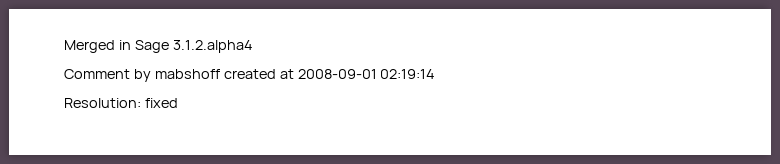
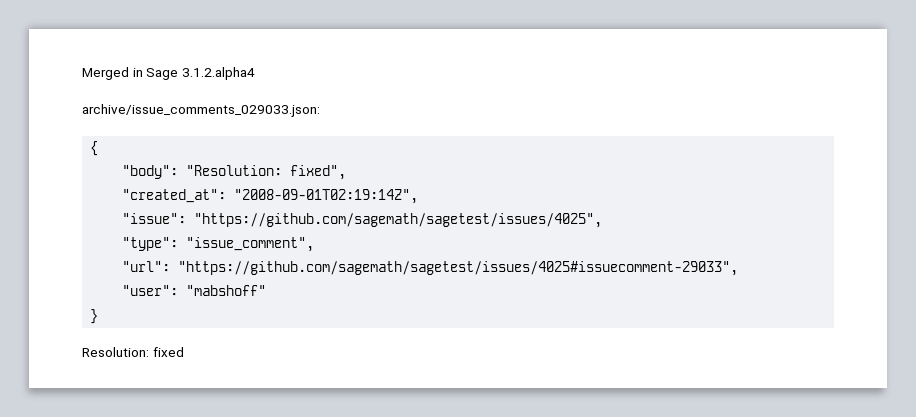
[64,69,436,82] Comment by mabshoff created at 2008-09-01 02:19:14 -> [82,104,320,117] [90,141,99,156] [122,165,347,180] [122,189,419,204] [122,213,603,228] [122,237,315,252] [122,261,739,276] [122,285,267,296] [90,309,99,324] archive/issue_comments_029033.json: // { // "body": "Resolution: fixed", // "created_at": "2008-09-01T02:19:14Z", // "issue": "https://github.com/sagemath/sagetest/issues/4025", // "type": "issue_comment", // "url": "https://github.com/sagemath/sagetest/issues/4025#issuecomment-29033", // "user": "mabshoff" // }

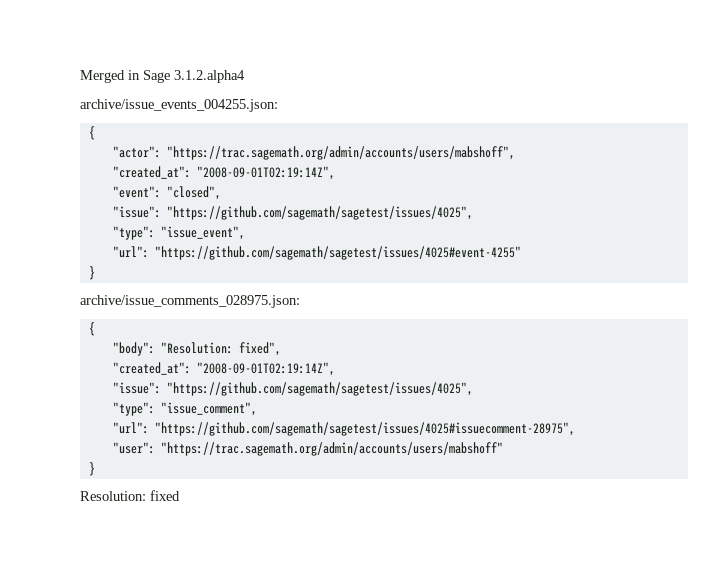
[82,104,320,117] archive/issue_comments_029033.json: -> [80,99,278,112] [88,126,95,140] [112,146,515,160] [112,166,335,180] [112,186,221,200] [112,206,473,220] [112,226,245,240] [112,246,521,260] [88,266,95,280] [80,295,300,308] archive/issue_events_004255.json: // { // "actor": "https://trac.sagemath.org/admin/accounts/users/mabshoff", // "created_at": "2008-09-01T02:19:14Z", // "event": "closed", // "issue": "https://github.com/sagemath/sagetest/issues/4025", // "type": "issue_event", // "url": "https://github.com/sagemath/sagetest/issues/4025#event-4255" // } // archive/issue_comments_028975.json:
[178,261,739,276] "https://github.com/sagemath/sagetest/issues/4025#issuecomment-29033", -> [154,422,575,436] "https://github.com/sagemath/sagetest/issues/4025#issuecomment-28975",
[186,285,267,296] "mabshoff" -> [160,442,503,456] "https://trac.sagemath.org/admin/accounts/users/mabshoff"

